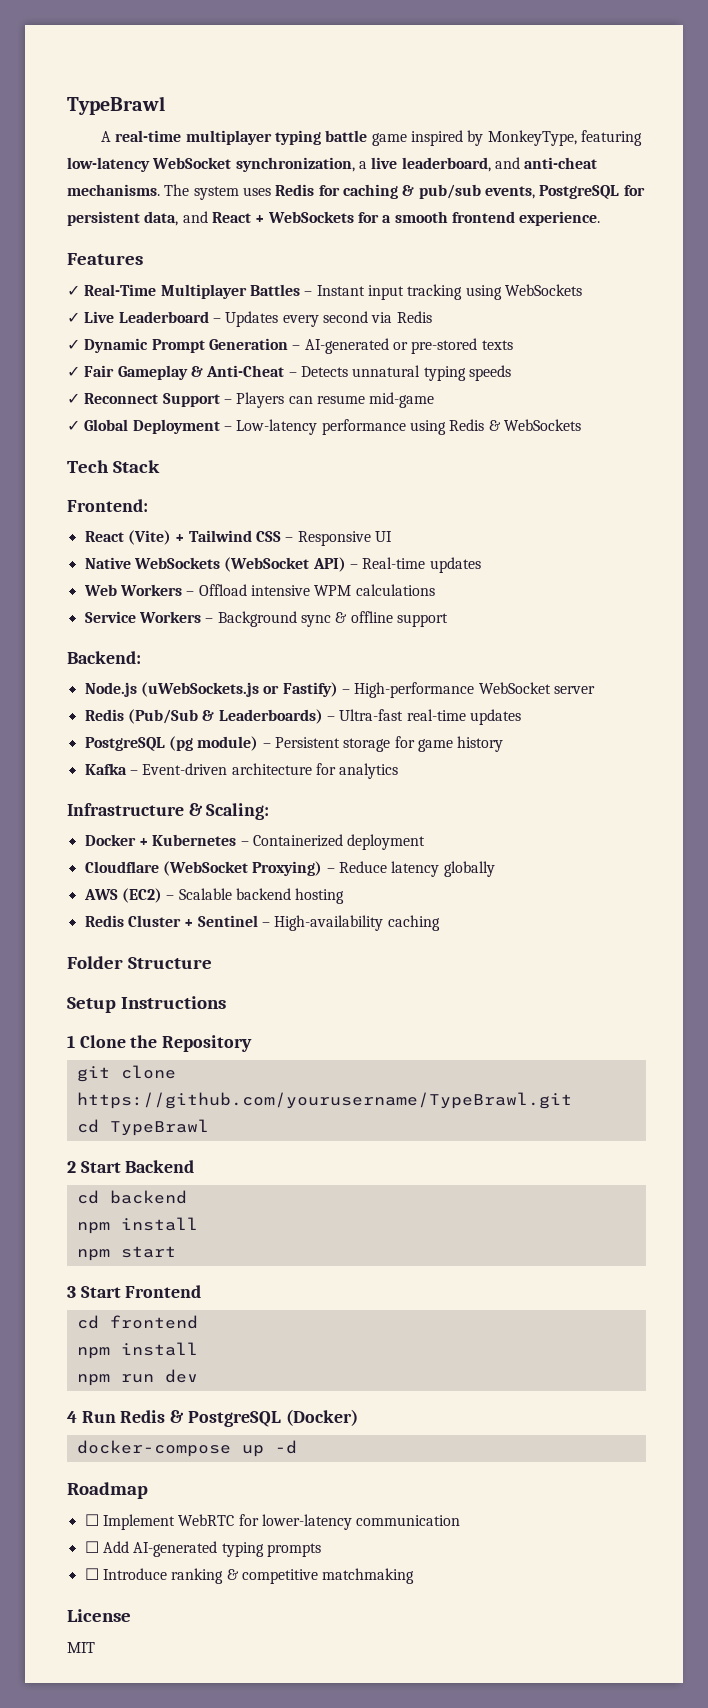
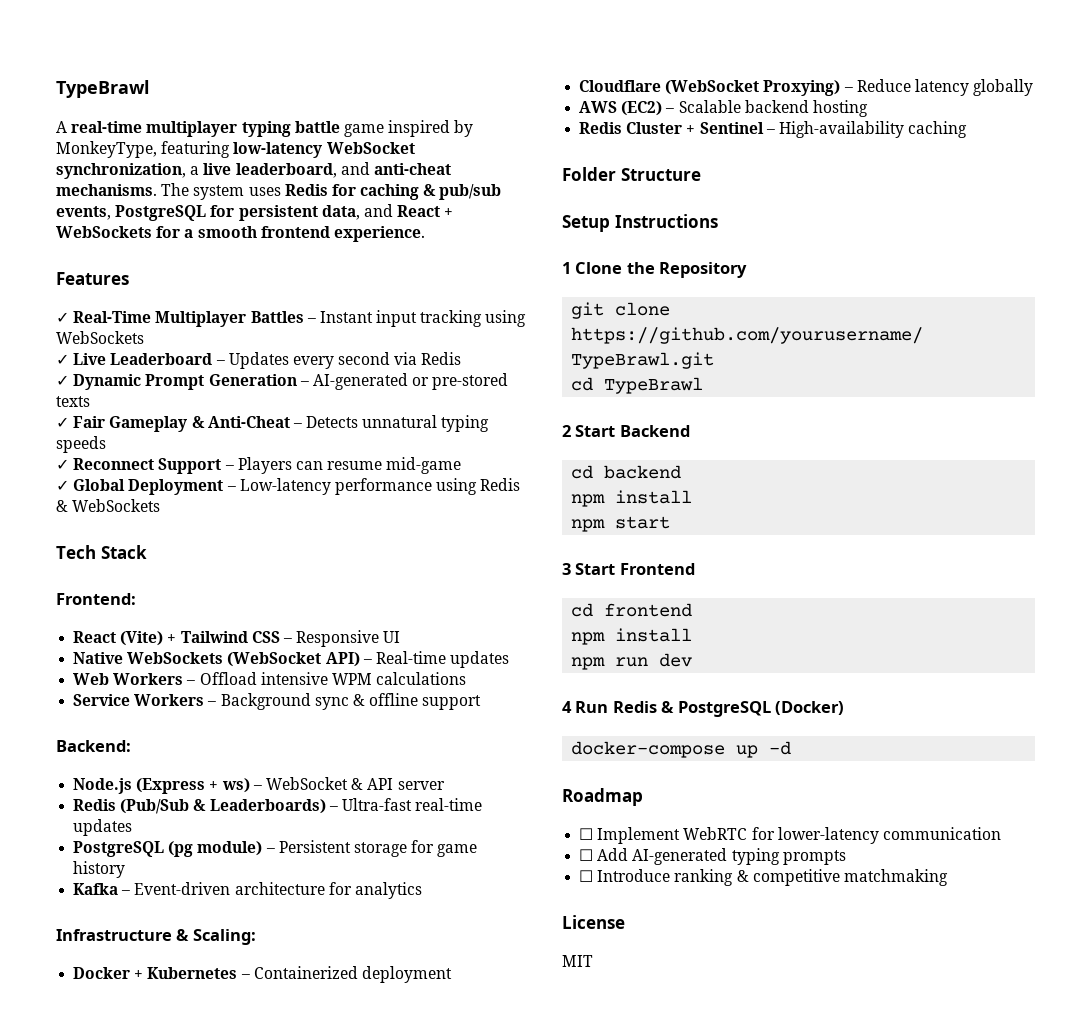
[140,682,551,698] (uWebSockets.js or Fastify) – High-performance WebSocket -> [136,777,394,794] (Express + ws) – WebSocket & API

